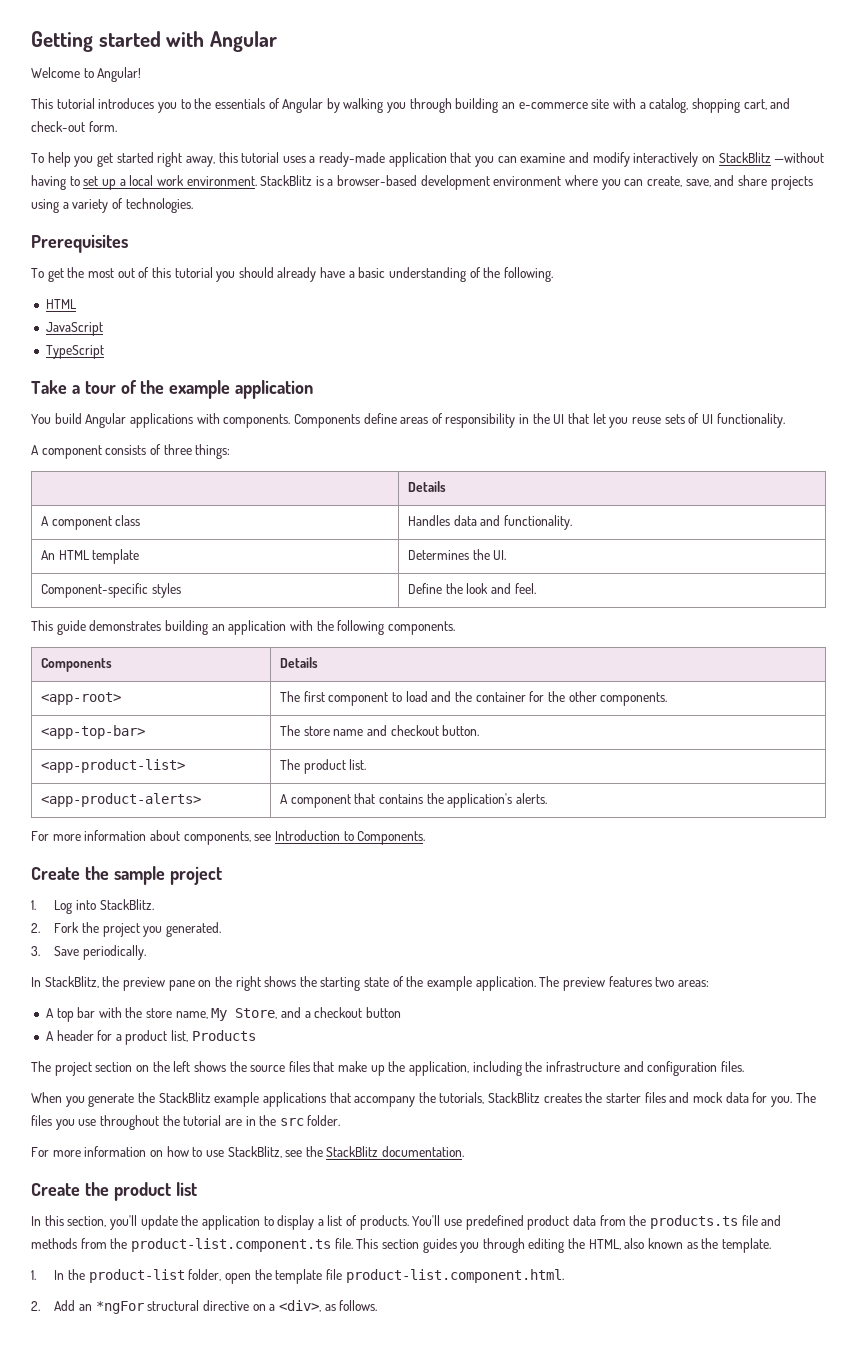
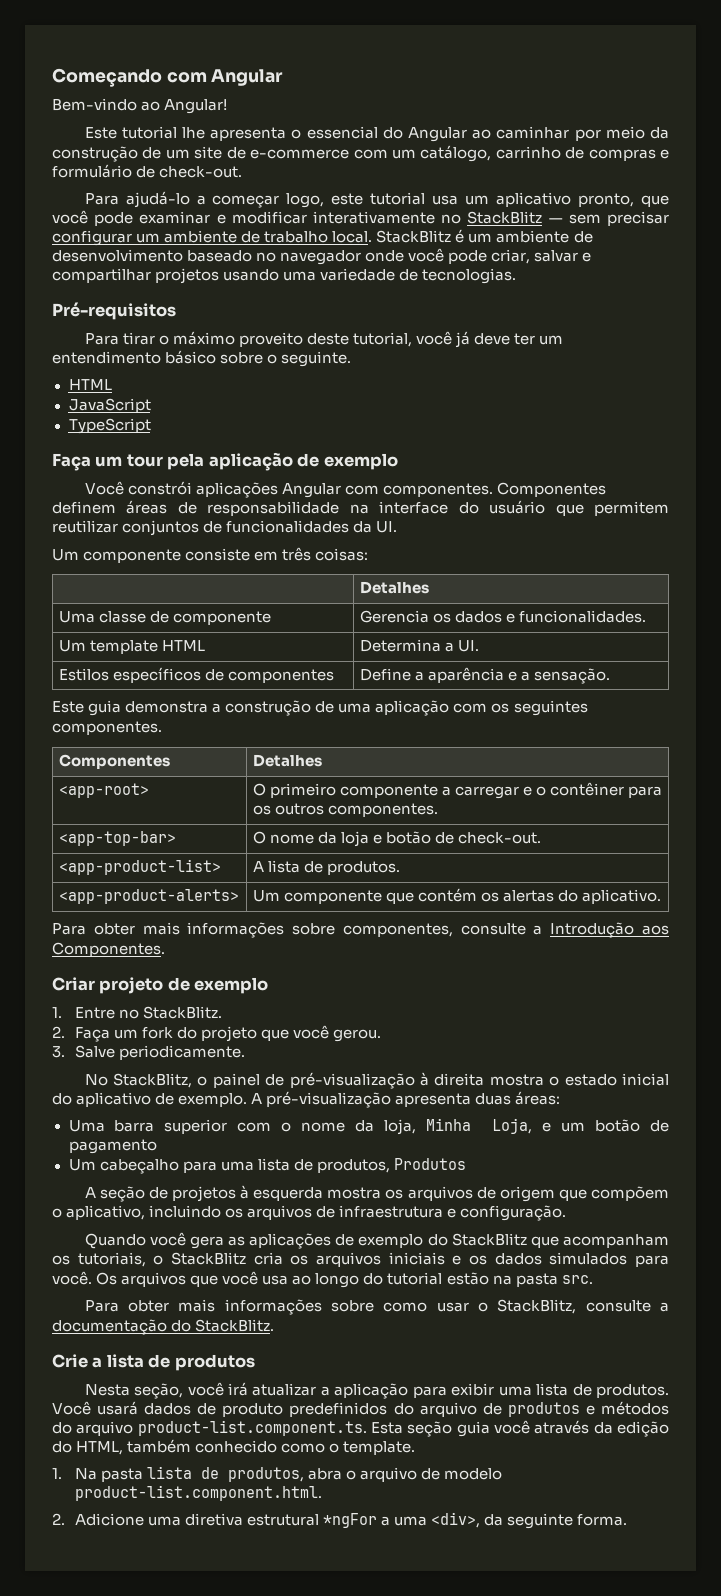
[31,31,205,52] Getting started with -> [52,68,207,87] Começando com
[31,67,94,78] Welcome to -> [52,98,161,111] Bem-vindo ao
[31,98,791,113] [31,121,117,132] [31,152,825,167] [31,175,813,190] [31,198,193,213] [31,234,128,253] [31,267,553,282] [45,299,77,309] [45,322,103,336] [45,345,104,359] [31,380,314,399] [31,413,785,428] [31,444,231,459] [408,481,447,492] [41,515,141,530] [408,515,573,530] [41,549,140,564] [408,549,507,560] [41,583,181,598] [408,583,536,594] [31,620,455,635] [41,658,113,672] [280,657,319,668] [41,692,122,705] [280,691,668,706] [41,725,146,739] [280,725,480,736] [41,759,186,773] [280,759,367,774] [41,793,202,807] [280,793,547,808] [31,830,426,845] [31,866,222,885] [31,900,97,914] This tutorial introduces you to the essentials of Angular by walking you through building an e-commerce site with a catalog, shopping cart, and check-out form. // To help you get started right away, this tutorial uses a ready-made application that you can examine and modify interactively on StackBlitz —without having to set up a local work environment. StackBlitz is a browser-based development environment where you can create, save, and share projects using a variety of technologies. // Prerequisites // To get the most out of this tutorial you should already have a basic understanding of the following. // HTML // JavaScript // TypeScript // Take a tour of the example application // You build Angular applications with components. Components define areas of responsibility in the UI that let you reuse sets of UI functionality. // A component consists of three things: // | Details // A component class | Handles data and functionality. // An HTML template | Determines the UI. // Component-specific styles | Define the look and feel. // This guide demonstrates building an application with the following components. // Components | Details // <app-root> | The first component to load and the container for the other components. // <app-top-bar> | The store name and checkout button. // <app-product-list> | The product list. // <app-product-alerts> | A component that contains the application's alerts. // For more information about components, see Introduction to Components. // Create the sample project // 1. Log into -> [84,126,670,142] [52,145,669,162] [52,164,243,178] [84,191,670,208] [52,210,669,226] [52,229,593,246] [52,248,592,265] [52,268,517,284] [52,302,176,320] [84,331,564,348] [52,350,352,367] [68,379,112,390] [68,398,151,413] [68,418,151,434] [52,452,398,471] [84,481,606,498] [52,500,670,516] [52,520,398,536] [52,547,369,563] [359,581,429,594] [58,611,271,625] [359,610,646,623] [58,640,205,654] [359,639,479,652] [58,667,334,683] [359,667,610,684] [52,700,588,716] [52,721,162,735] [58,754,170,769] [252,754,322,767] [58,783,149,798] [252,782,663,799] [252,803,438,817] [58,831,176,846] [252,831,542,847] [58,859,221,875] [252,860,400,875] [58,889,239,904] [252,888,662,904] [52,922,669,938] [52,942,165,957] [52,977,269,994] [52,1007,139,1019] Este tutorial lhe apresenta o essencial do Angular ao caminhar por meio da construção de um site de e-commerce com um catálogo, carrinho de compras e formulário de check-out. // Para ajudá-lo a começar logo, este tutorial usa um aplicativo pronto, que você pode examinar e modificar interativamente no StackBlitz — sem precisar configurar um ambiente de trabalho local. StackBlitz é um ambiente de desenvolvimento baseado no navegador onde você pode criar, salvar e compartilhar projetos usando uma variedade de tecnologias. // Pré-requisitos // Para tirar o máximo proveito deste tutorial, você já deve ter um entendimento básico sobre o seguinte. // HTML // JavaScript // TypeScript // Faça um tour pela aplicação de exemplo // Você constrói aplicações Angular com componentes. Componentes definem áreas de responsabilidade na interface do usuário que permitem reutilizar conjuntos de funcionalidades da UI. // Um componente consiste em três coisas: // | Detalhes // Uma classe de componente | Gerencia os dados e funcionalidades. // Um template HTML | Determina a UI. // Estilos específicos de componentes | Define a aparência e a sensação. // Este guia demonstra a construção de uma aplicação com os seguintes componentes. // Componentes | Detalhes // <app-root> | O primeiro componente a carregar e o contêiner para os outros componentes. // <app-top-bar> | O nome da loja e botão de check-out. // <app-product-list> | A lista de produtos. // <app-product-alerts> | Um componente que contém os alertas do aplicativo. // Para obter mais informações sobre componentes, consulte a Introdução aos Componentes. // Criar projeto de exemplo // 1. Entre no
[54,922,221,937] [31,945,147,960] [31,976,709,991] [45,1007,401,1022] [45,1030,256,1045] [31,1061,744,1076] [31,1092,816,1107] [31,1115,341,1130] [31,1146,465,1158] [31,1182,197,1201] [31,1215,782,1230] [31,1238,771,1253] [31,1269,564,1284] [31,1300,378,1314] Fork the project you generated. // 3. Save periodically. // In StackBlitz, the preview pane on the right shows the starting state of the example application. The preview features two areas: // A top bar with the store name, My Store, and a checkout button // A header for a product list, Products // The project section on the left shows the source files that make up the application, including the infrastructure and configuration files. // When you generate the StackBlitz example applications that accompany the tutorials, StackBlitz creates the starter files and mock data for you. The files you use throughout the tutorial are in the src folder. // For more information on how to use StackBlitz, see the StackBlitz documentation. // Create the product list // In this section, you'll update the application to display a list of products. You'll use predefined product data from the products.ts file and methods from the product-list.component.ts file. This section guides you through editing the HTML, also known as the template. // 1. In the product-list folder, open the template file product-list.component.html. // 2. Add an *ngFor structural directive on a <div>, as follows. -> [74,1025,382,1042] [52,1045,245,1060] [84,1072,670,1089] [52,1091,561,1108] [68,1118,669,1135] [68,1139,157,1154] [68,1158,466,1174] [84,1185,669,1202] [52,1205,567,1221] [84,1232,670,1249] [52,1252,670,1267] [52,1271,593,1288] [84,1299,670,1315] [52,1319,275,1335] [52,1354,255,1371] [84,1382,670,1399] [52,1401,670,1417] [52,1420,669,1437] [52,1439,416,1455] [52,1466,503,1482] [74,1485,322,1501] [52,1512,628,1529] Faça um fork do projeto que você gerou. // 3. Salve periodicamente. // No StackBlitz, o painel de pré-visualização à direita mostra o estado inicial do aplicativo de exemplo. A pré-visualização apresenta duas áreas: // Uma barra superior com o nome da loja, Minha Loja, e um botão de pagamento // Um cabeçalho para uma lista de produtos, Produtos // A seção de projetos à esquerda mostra os arquivos de origem que compõem o aplicativo, incluindo os arquivos de infraestrutura e configuração. // Quando você gera as aplicações de exemplo do StackBlitz que acompanham os tutoriais, o StackBlitz cria os arquivos iniciais e os dados simulados para você. Os arquivos que você usa ao longo do tutorial estão na pasta src. // Para obter mais informações sobre como usar o StackBlitz, consulte a documentação do StackBlitz. // Crie a lista de produtos // Nesta seção, você irá atualizar a aplicação para exibir uma lista de produtos. Você usará dados de produto predefinidos do arquivo de produtos e métodos do arquivo product-list.component.ts. Esta seção guia você através da edição do HTML, também conhecido como o template. // 1. Na pasta lista de produtos, abra o arquivo de modelo product-list.component.html. // 2. Adicione uma diretiva estrutural *ngFor a uma <div>, da seguinte forma.

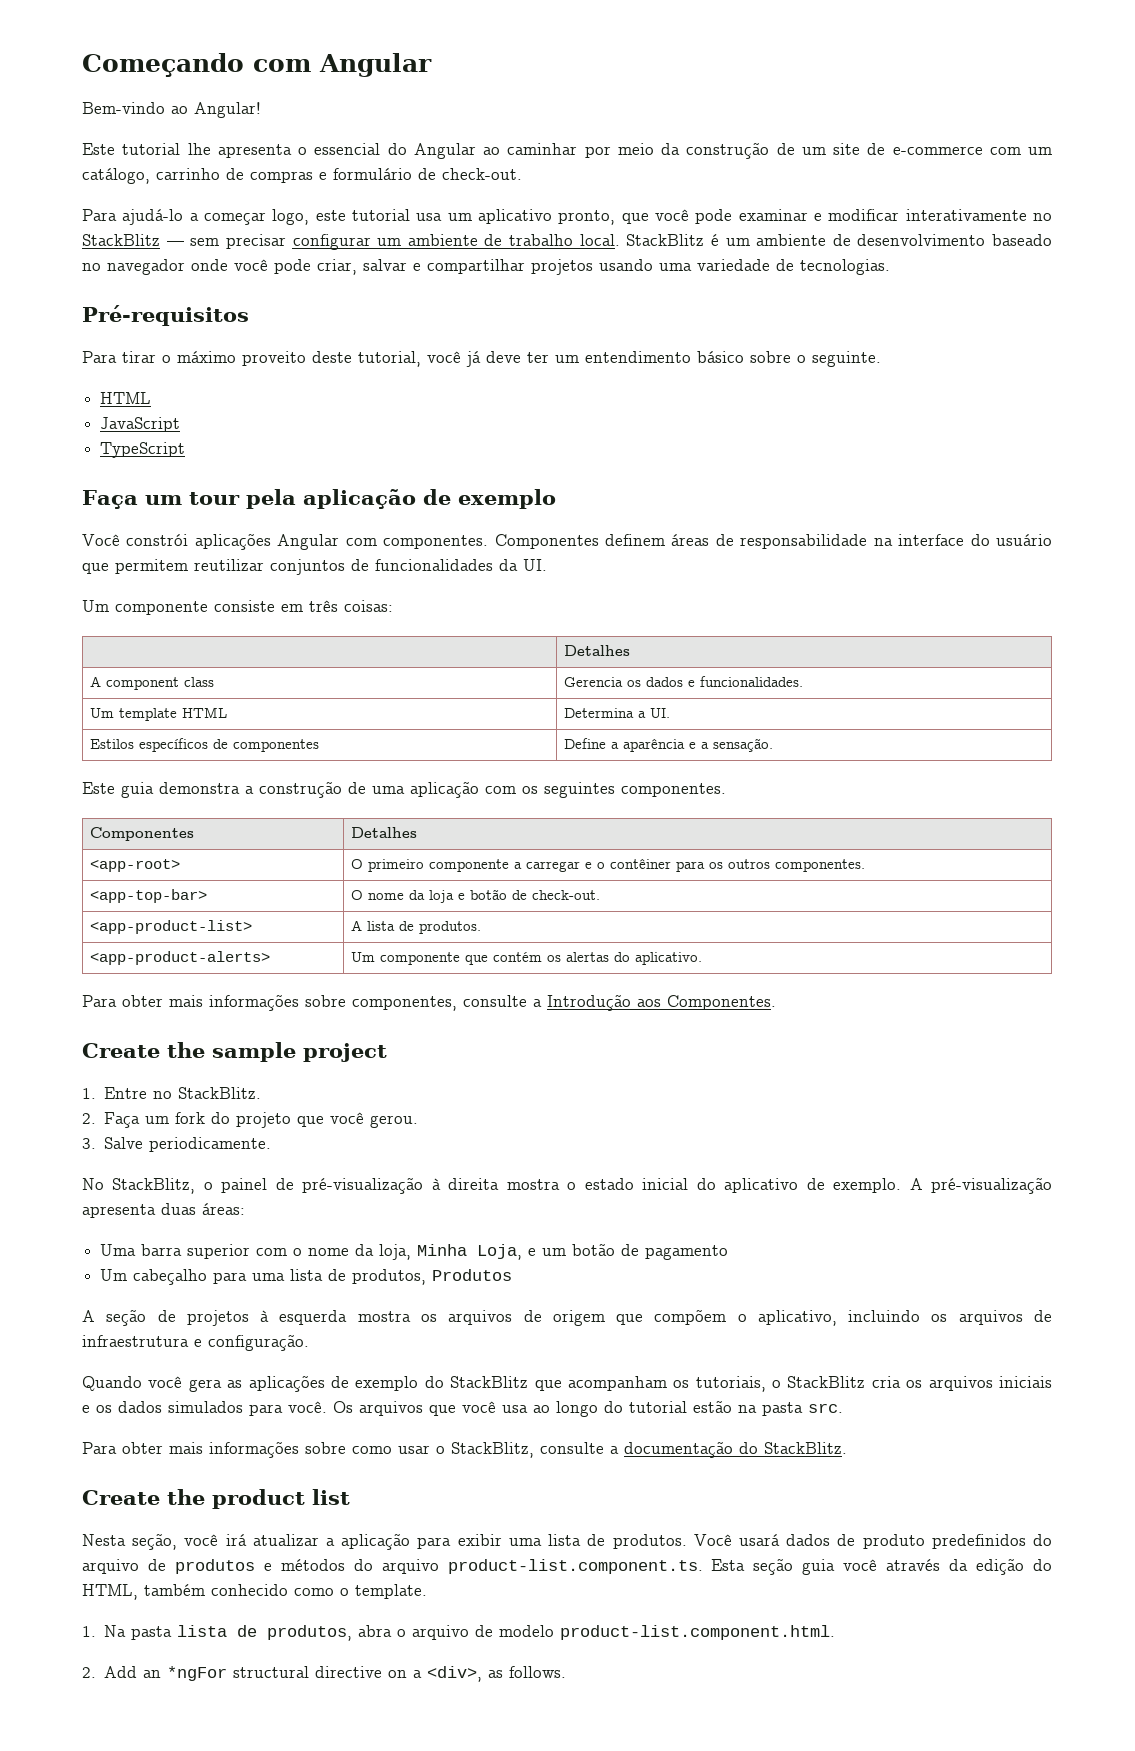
[58,611,271,625] Uma classe de componente -> [90,676,215,690] A component class
[52,977,269,994] Criar projeto de exemplo -> [82,1042,387,1062] Create the sample project
[52,1354,255,1371] Crie a lista de produtos -> [82,1489,350,1509] Create the product list
[74,1512,628,1529] Adicione uma diretiva estrutural *ngFor a uma <div>, da seguinte forma. -> [104,1666,567,1682] Add an *ngFor structural directive on a <div>, as follows.

